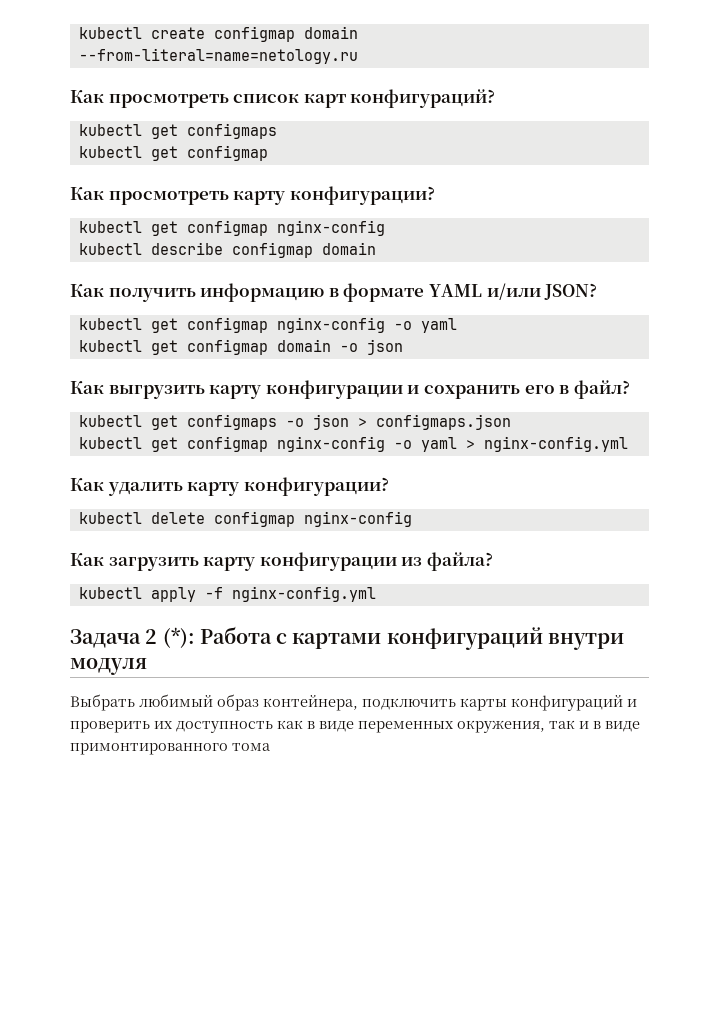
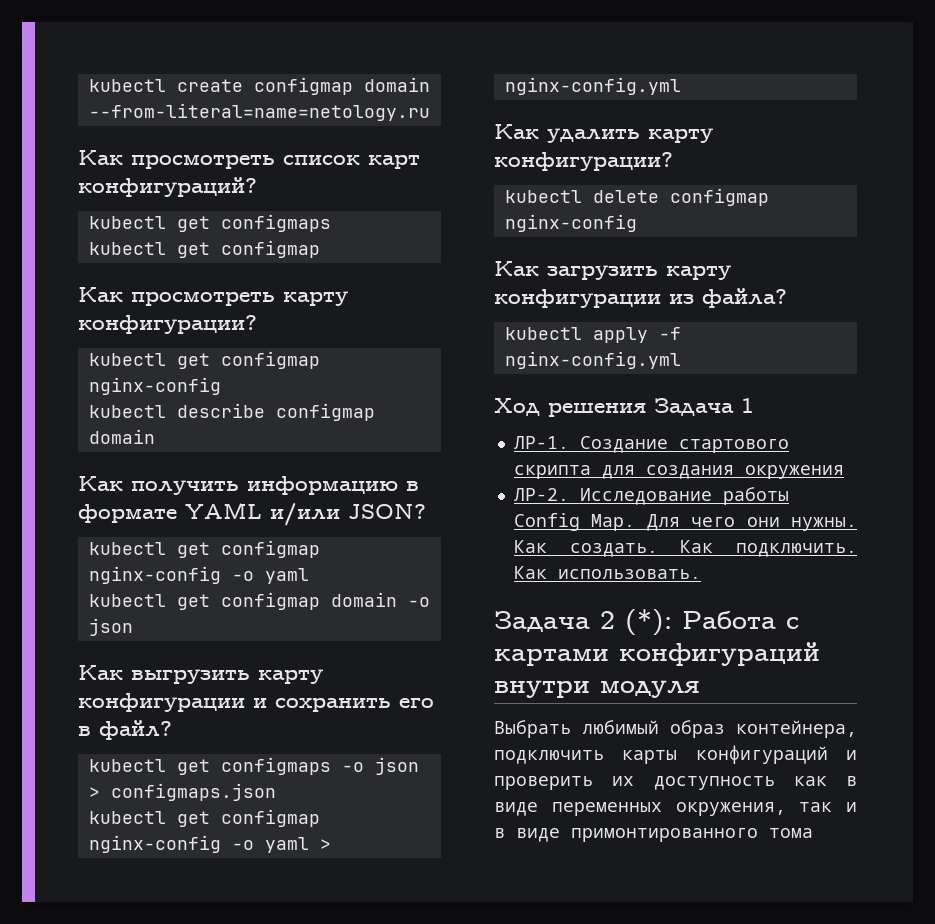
(376, 594) none -> [494,398,754,417] [513,436,789,453] [513,465,844,479] [513,487,789,505] [513,513,857,531] [513,540,857,557] [513,566,701,579] // Ход решения Задача 1 // ЛР-1. Создание стартового скрипта для создания окружения // ЛР-2. Исследование работы Config Map. Для чего они нужны. Как создать. Как подключить. Как использовать.

